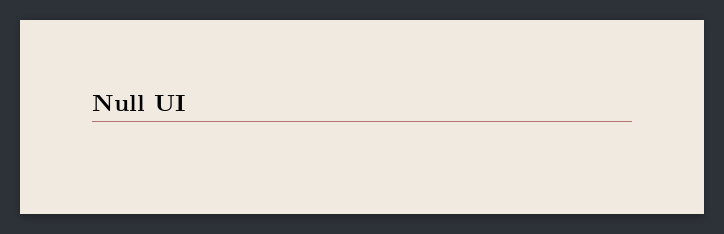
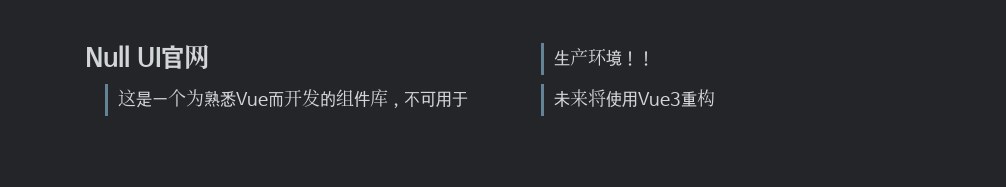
(185, 103) none -> [160,44,210,70] [117,89,468,108] [553,48,654,66] [553,89,715,108] 官网 // 这是一个为熟悉Vue而开发的组件库，不可用于生产环境！！ // 未来将使用Vue3重构

